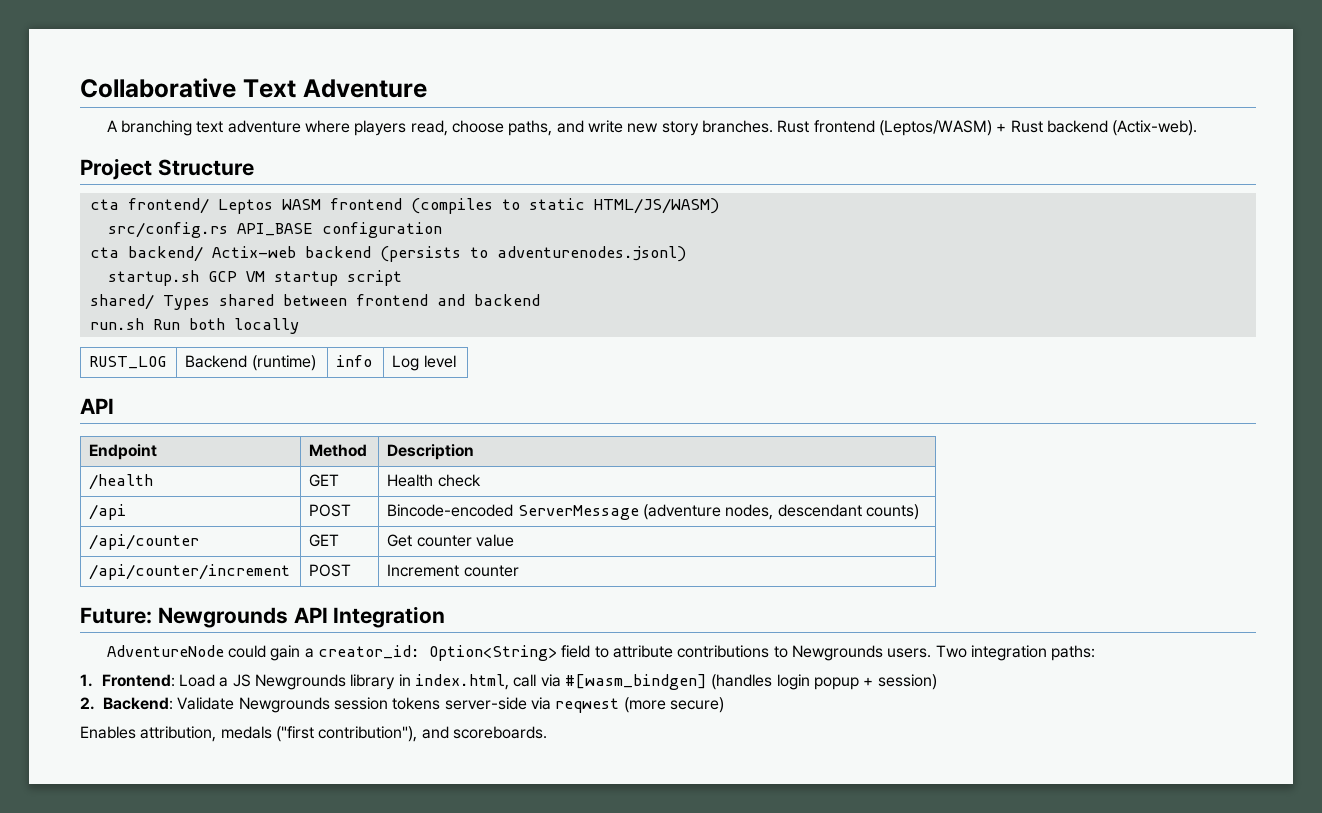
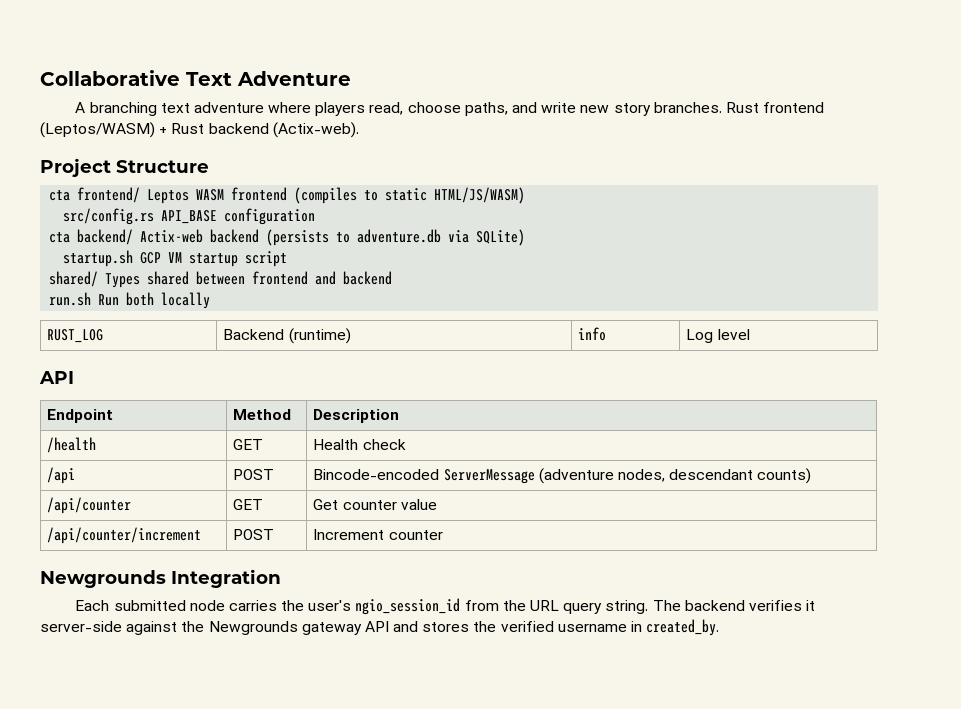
[496,246,686,262] adventurenodes.jsonl) -> [357,229,526,246] adventure.db via SQLite)
[80,606,446,628] [106,645,1096,661] [80,674,937,690] [80,697,724,713] [80,726,547,742] Future: Newgrounds API Integration // AdventureNode could gain a creator_id: Option<String> field to attribute contributions to Newgrounds users. Two integration paths: // 1. Frontend: Load a JS Newgrounds library in index.html, call via #[wasm_bindgen] (handles login popup + session) // 2. Backend: Validate Newgrounds session tokens server-side via reqwest (more secure) // Enables attribution, medals ("first contribution"), and scoreboards. -> [40,569,281,588] [75,598,816,615] [40,619,720,636] Newgrounds Integration // Each submitted node carries the user's ngio_session_id from the URL query string. The backend verifies it server-side against the Newgrounds gateway API and stores the verified username in created_by.

